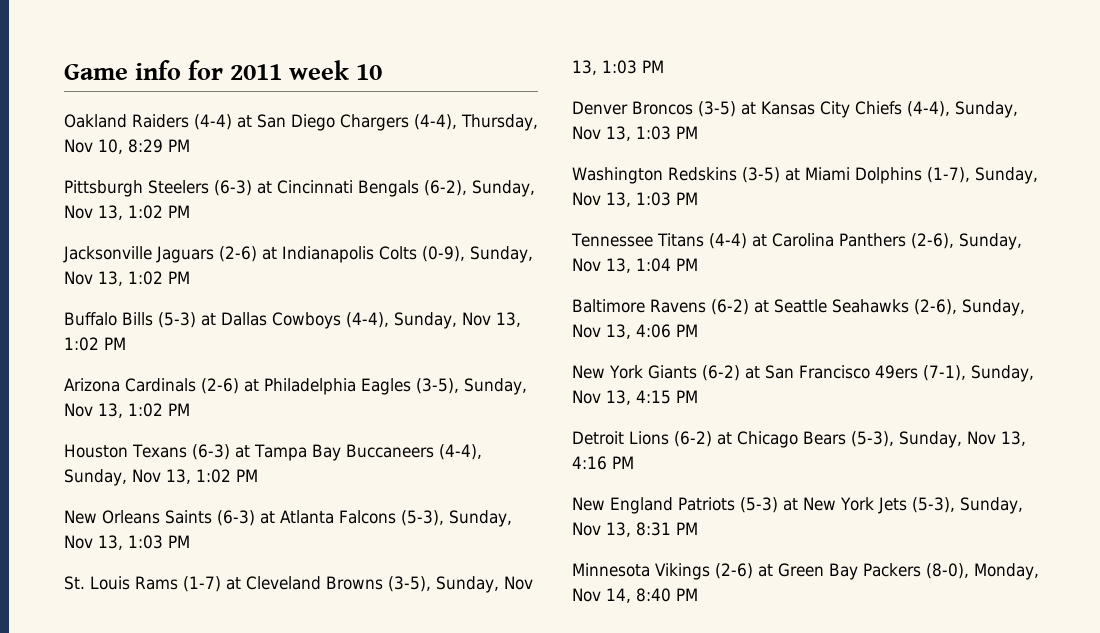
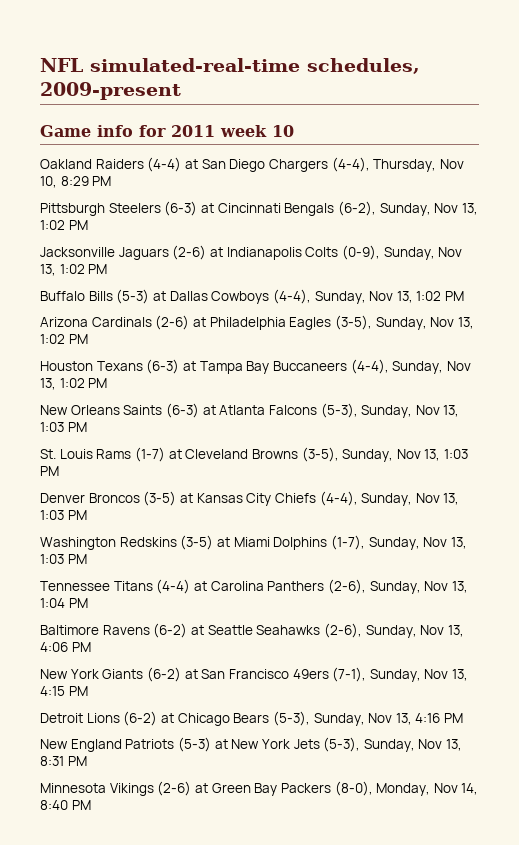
(64, 72) none -> [40,58,420,74] [40,82,181,100] NFL simulated-real-time schedules, 2009-present //

